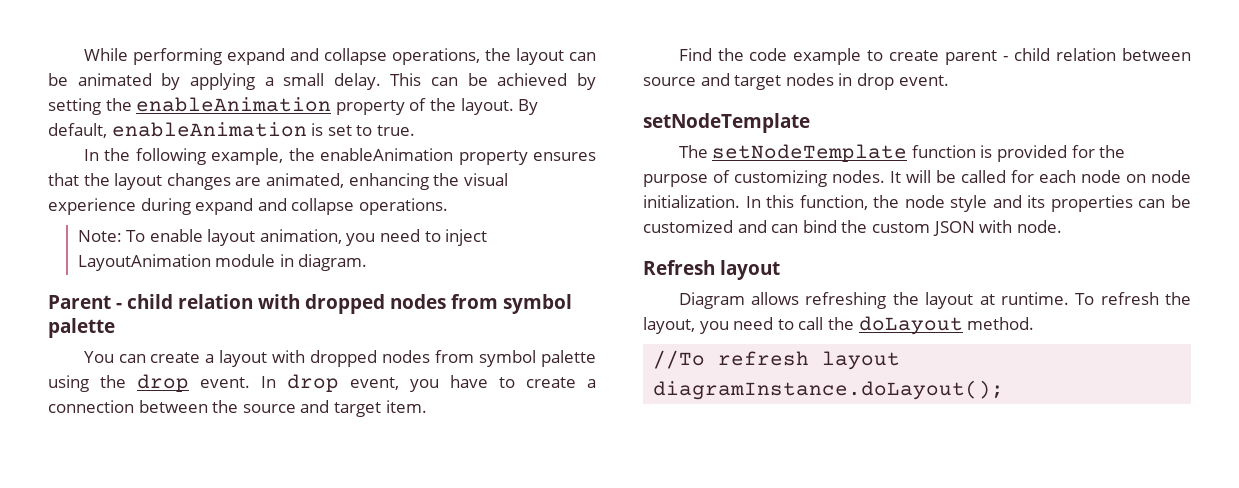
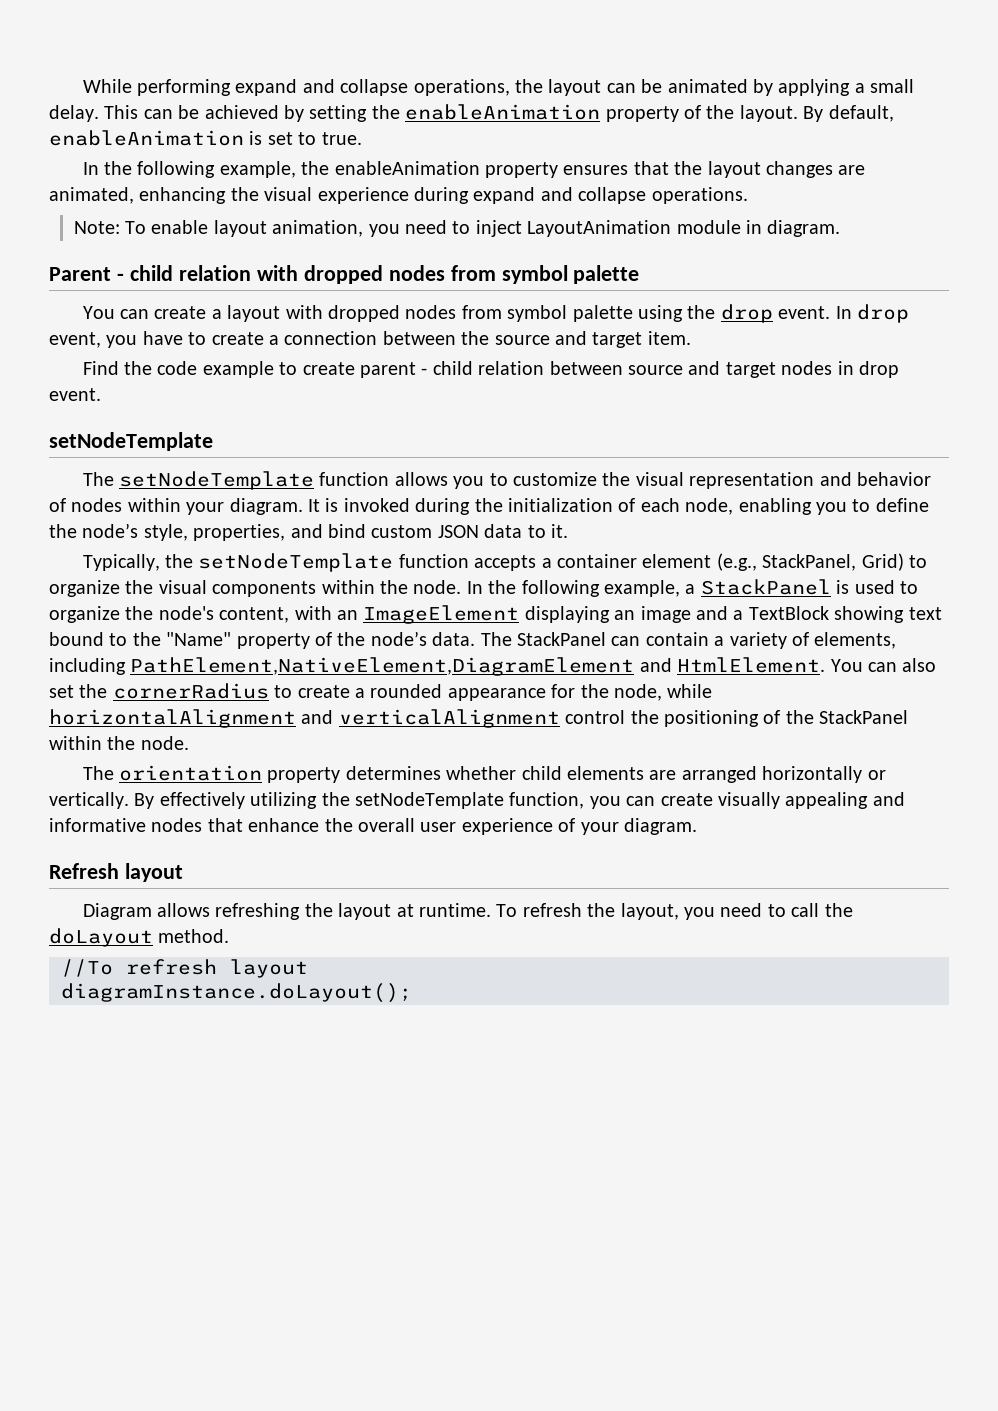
[980,145,1126,162] [643,170,1191,187] [643,195,1191,212] [643,220,1062,236] is provided for the purpose of customizing nodes. It will be called for each node on node initialization. In this function, the node style and its properties can be customized and can bind the custom JSON with node. -> [394,472,931,489] [49,498,929,515] [49,523,568,541] [82,553,927,572] [49,579,918,597] [49,605,942,624] [49,631,897,649] [49,657,937,676] [49,683,713,701] [49,709,909,728] [49,736,189,750] [82,765,886,783] [49,792,905,809] [49,818,697,835] allows you to customize the visual representation and behavior of nodes within your diagram. It is invoked during the initialization of each node, enabling you to define the node’s style, properties, and bind custom JSON data to it. // Typically, the setNodeTemplate function accepts a container element (e.g., StackPanel, Grid) to organize the visual components within the node. In the following example, a StackPanel is used to organize the node's content, with an ImageElement displaying an image and a TextBlock showing text bound to the "Name" property of the node’s data. The StackPanel can contain a variety of elements, including PathElement,NativeElement,DiagramElement and HtmlElement. You can also set the cornerRadius to create a rounded appearance for the node, while horizontalAlignment and verticalAlignment control the positioning of the StackPanel within the node. // The orientation property determines whether child elements are arranged horizontally or vertically. By effectively utilizing the setNodeTemplate function, you can create visually appealing and informative nodes that enhance the overall user experience of your diagram.

